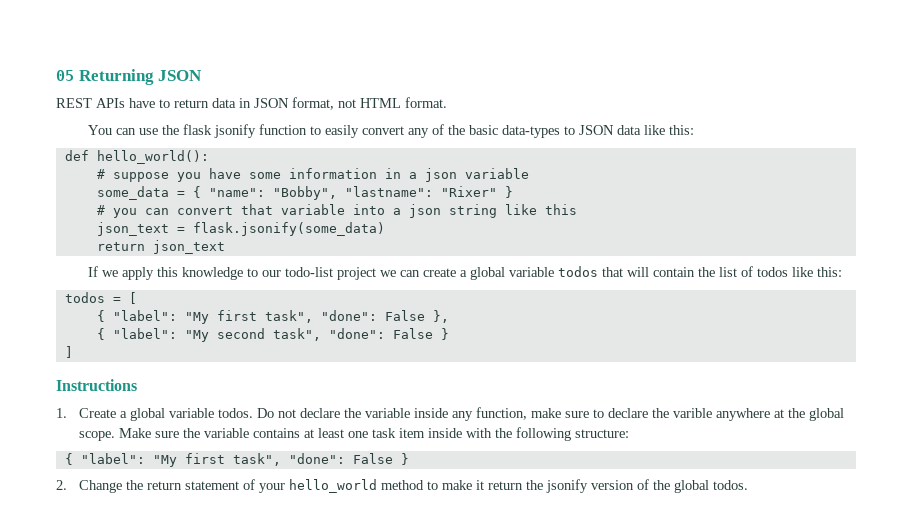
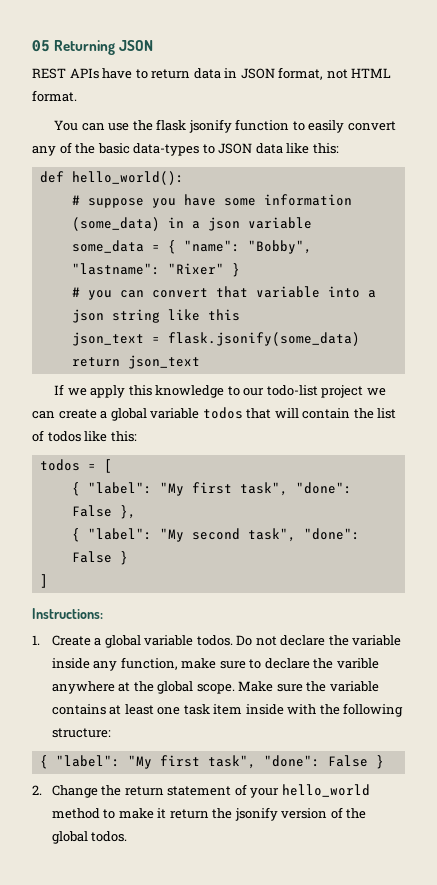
(377, 173) none -> [71,217,160,231] (some_data)
[56,379,137,391] Instructions -> [32,608,103,619] Instructions:

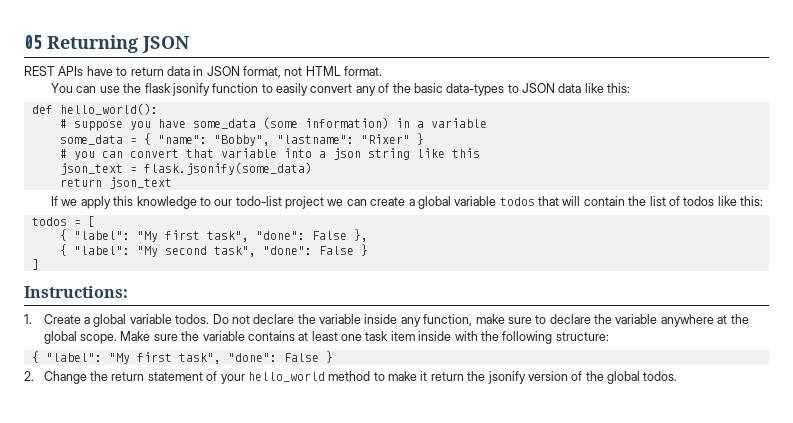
[223,194,352,206] [71,217,160,231] some information (some_data) -> [192,117,389,129] some_data (some information)
[207,217,240,231] json -> (424, 124) none
[336,658,379,669] varible -> [615,314,658,324] variable

